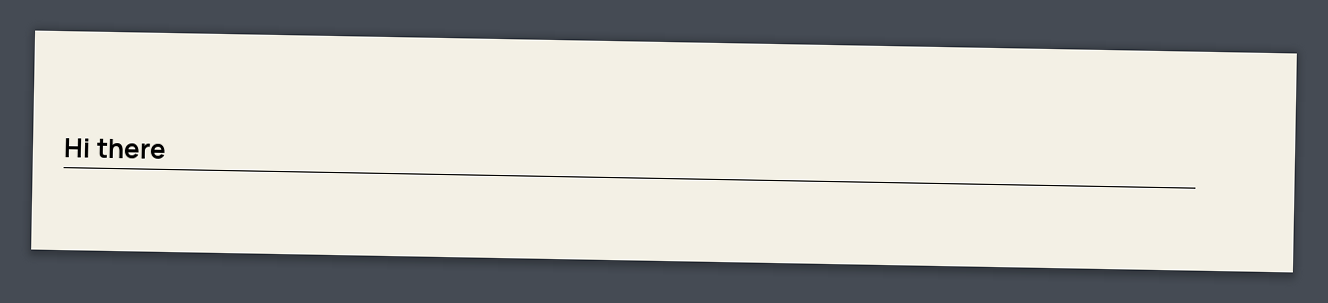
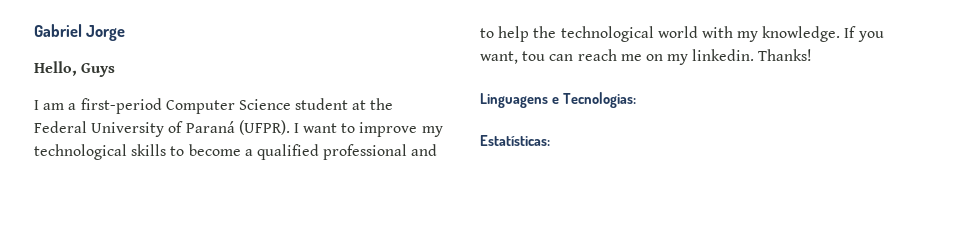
[63,138,168,159] Hi there -> [34,24,126,41] [34,61,116,77] [34,98,394,114] [34,120,443,137] [34,144,438,160] [480,26,884,42] [480,49,813,65] [480,92,636,108] [480,135,550,146] Gabriel Jorge // Hello, Guys // I am a first-period Computer Science student at the Federal University of Paraná (UFPR). I want to improve my technological skills to become a qualified professional and to help the technological world with my knowledge. If you want, tou can reach me on my linkedin. Thanks! // Linguagens e Tecnologias: // Estatísticas:

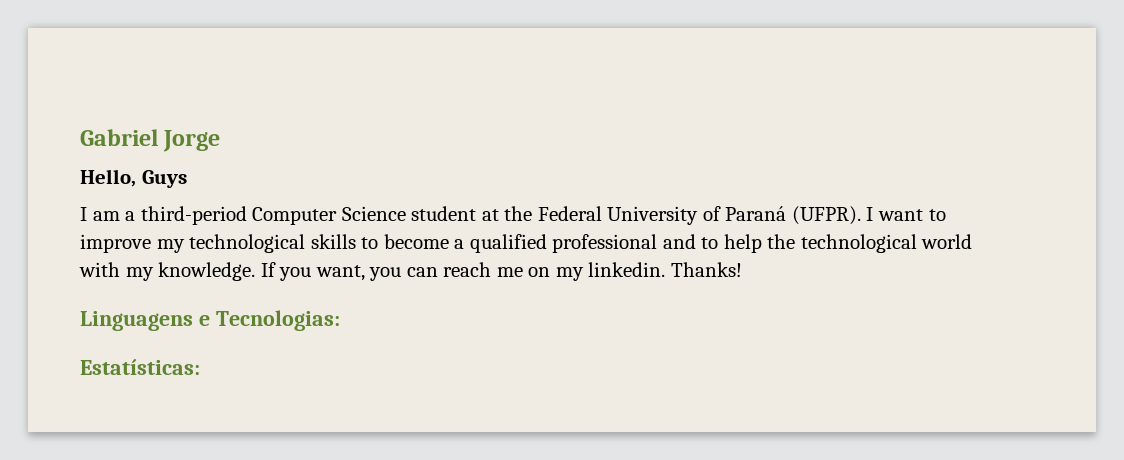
[80,98,162,114] first-period -> [140,206,247,225] third-period
[522,51,546,61] tou -> [369,267,402,281] you

